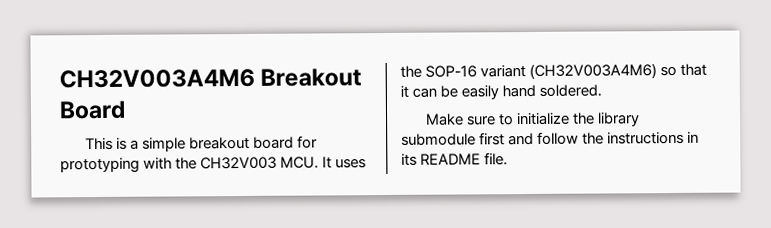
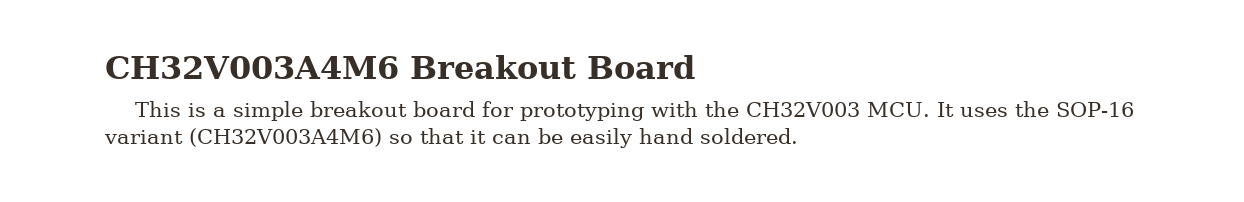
[424,112,641,127] [401,131,700,146] [401,152,509,166] // Make sure to initialize the library submodule first and follow the instructions in its README file. -> (798, 136) none

